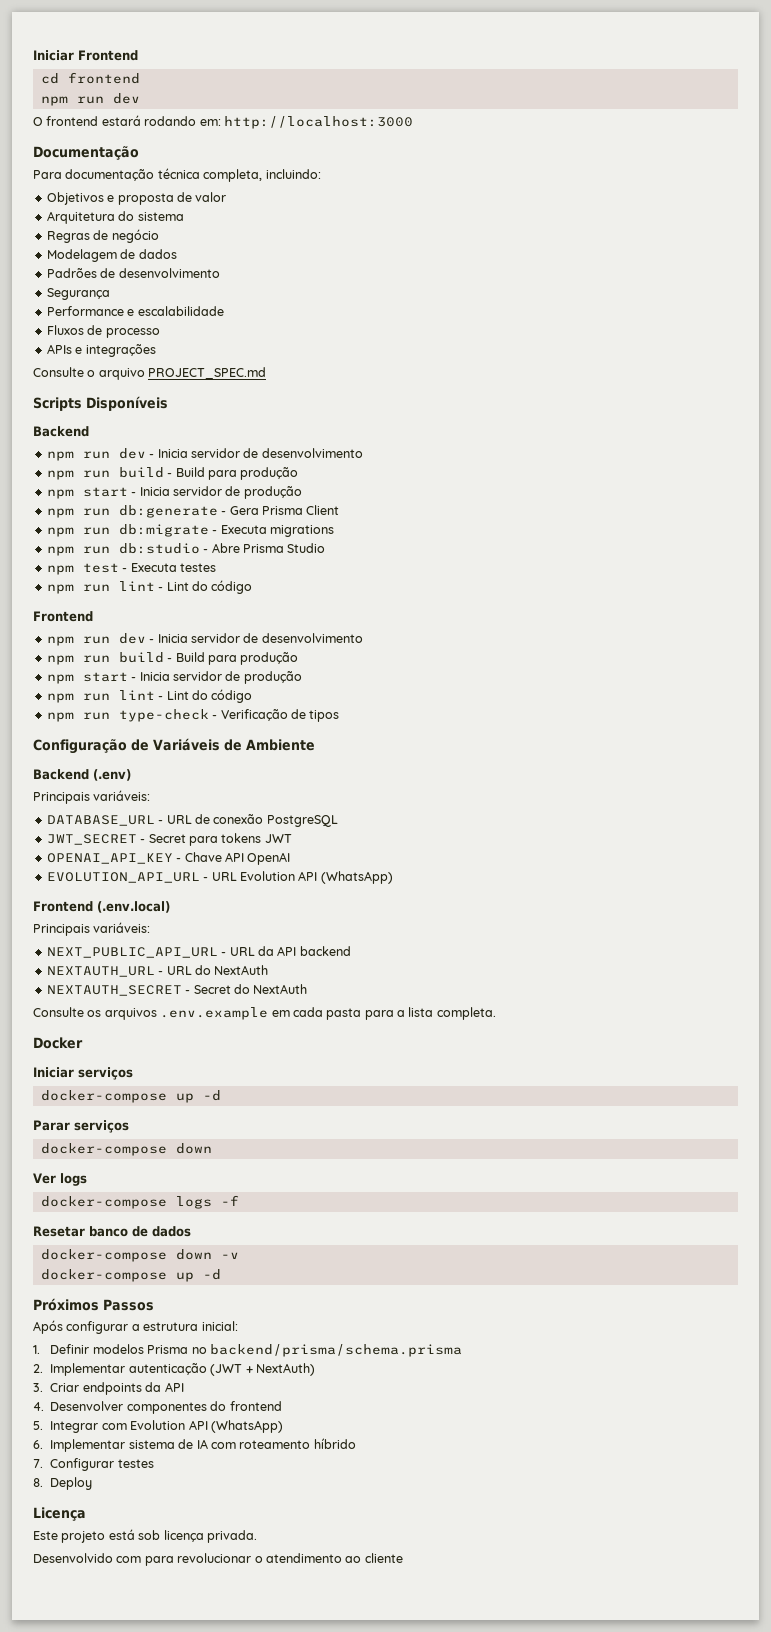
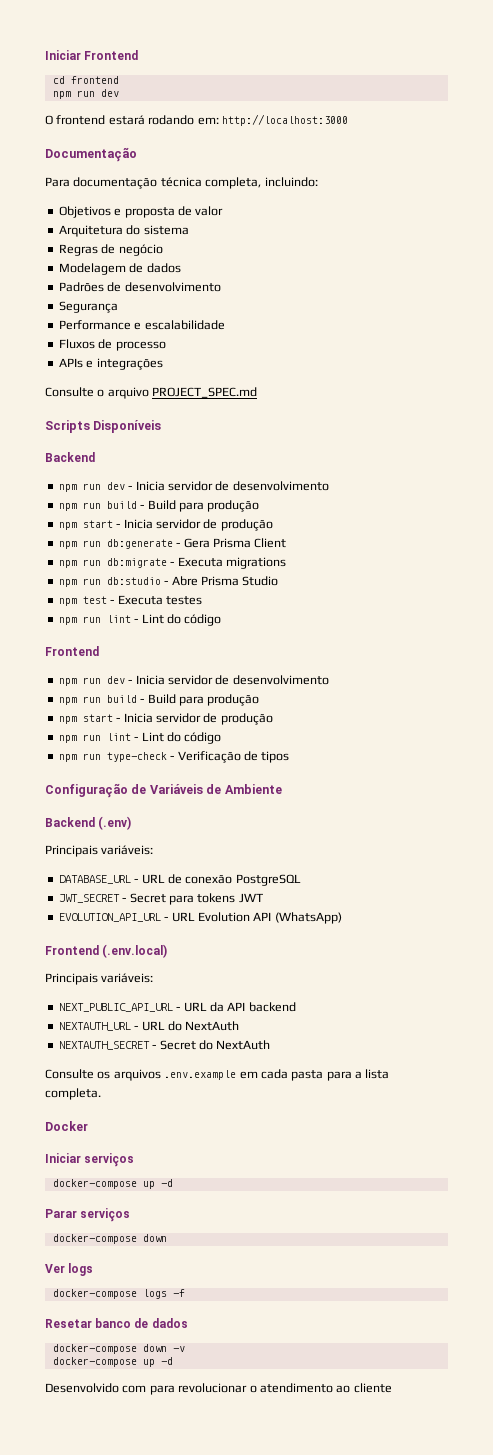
[46,852,291,865] // OPENAI_API_KEY - Chave API OpenAI -> (263, 898) none
[33,1298,154,1311] [33,1320,238,1334] [33,1344,462,1357] [33,1363,315,1376] [33,1382,184,1395] [33,1401,282,1414] [33,1420,283,1433] [33,1438,356,1452] [33,1458,154,1471] [33,1477,93,1490] [33,1507,86,1521] [33,1529,257,1543] // Próximos Passos // Após configurar a estrutura inicial: // 1. Definir modelos Prisma no backend/prisma/schema.prisma // 2. Implementar autenticação (JWT + NextAuth) // 3. Criar endpoints da API // 4. Desenvolver componentes do frontend // 5. Integrar com Evolution API (WhatsApp) // 6. Implementar sistema de IA com roteamento híbrido // 7. Configurar testes // 8. Deploy // Licença // Este projeto está sob licença privada. -> (173, 1361) none

